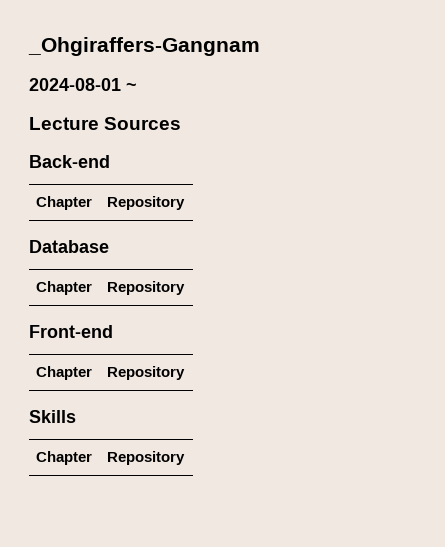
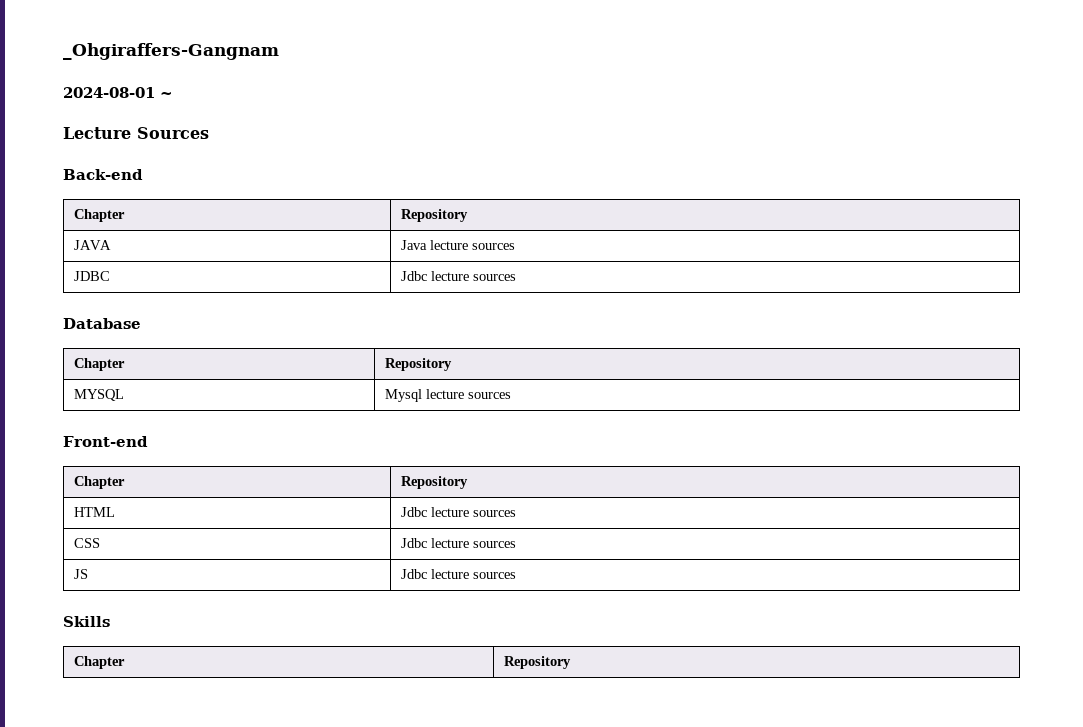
(186, 203) none -> [73,240,111,250] [400,240,515,250] [73,271,110,281] [400,271,516,281] // JAVA | Java lecture sources // JDBC | Jdbc lecture sources
(186, 288) none -> [73,389,124,401] [384,389,511,402] // MYSQL | Mysql lecture sources
(186, 373) none -> [73,507,115,517] [400,507,516,517] [73,538,100,548] [400,538,516,548] [73,569,88,579] [400,569,516,579] // HTML | Jdbc lecture sources // CSS | Jdbc lecture sources // JS | Jdbc lecture sources

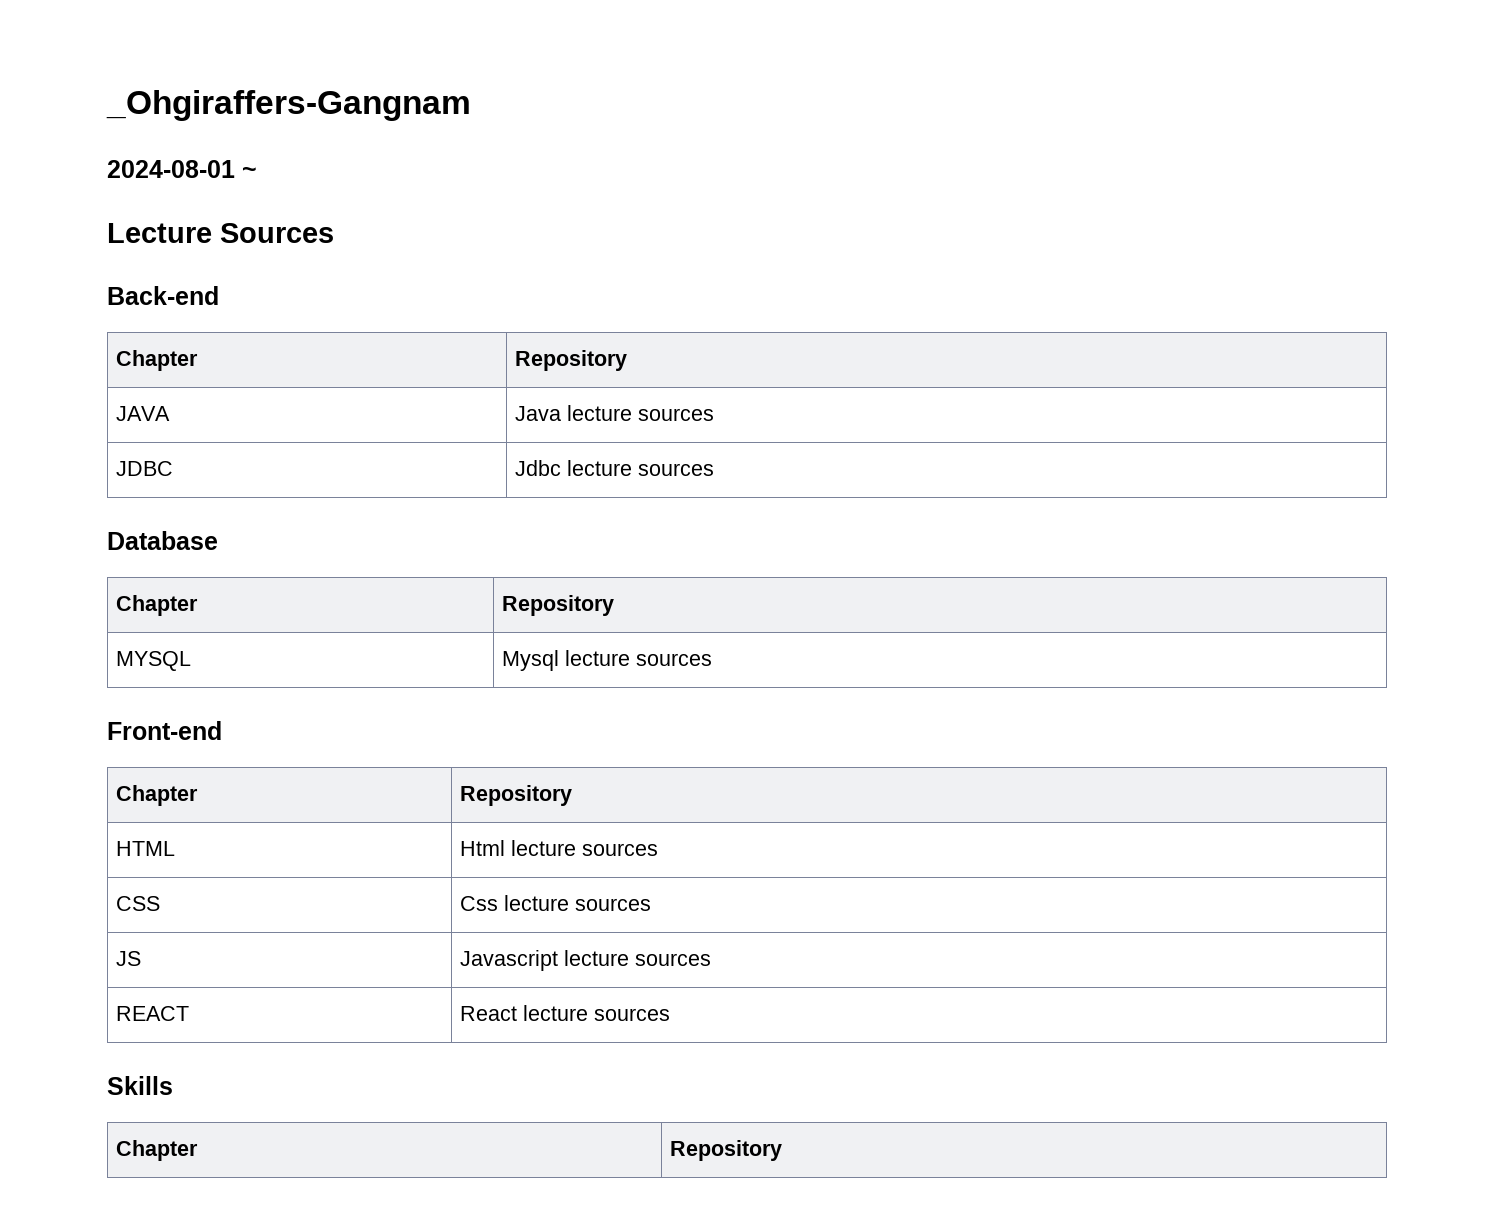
[400,507,427,517] Jdbc -> [460,840,506,856] Html
[400,538,427,548] Jdbc -> [460,896,499,911] Css
[400,569,427,579] Jdbc -> [460,950,712,971] [116,1006,190,1021] [460,1006,518,1021] Javascript lecture sources // REACT | React

